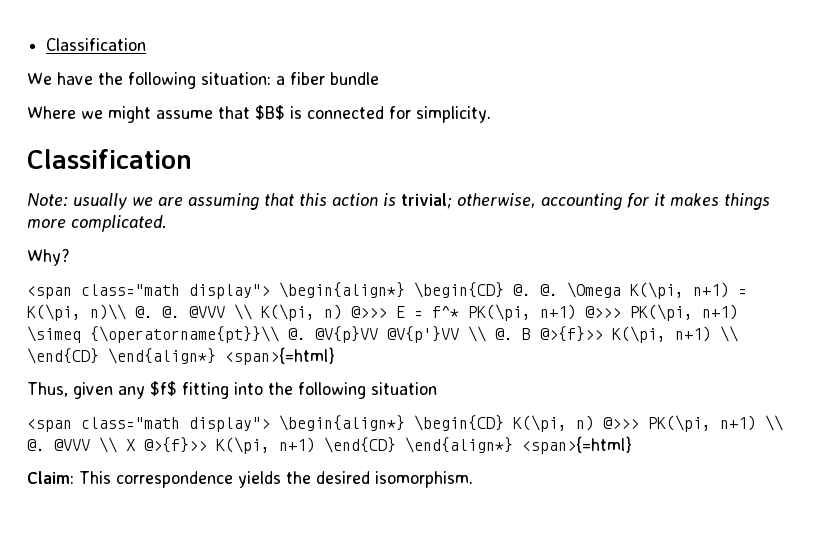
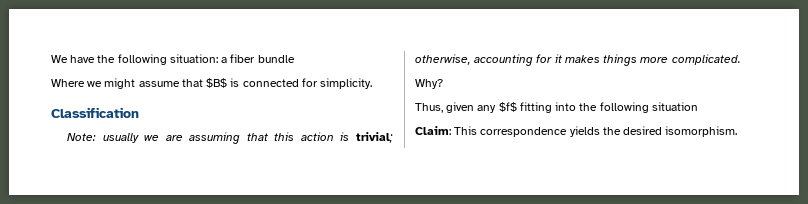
[46,38,147,51] Classification // -> (51, 59) none
[27,282,747,299] [27,304,738,321] [27,326,738,343] [27,347,335,365] // <span class="math display"> \begin{align*} \begin{CD} @. @. \Omega K(\pi, n+1) = K(\pi, n)\\ @. @. @VVV \\ K(\pi, n) @>>> E = f^* PK(\pi, n+1) @>>> PK(\pi, n+1) \simeq {\operatorname{pt}}\\ @. @V{p}VV @V{p'}VV \\ @. B @>{f}>> K(\pi, n+1) \\ \end{CD} \end{align*} <span>{=html} -> (443, 84) none
[27,415,783,432] [27,436,632,454] // <span class="math display"> \begin{align*} \begin{CD} K(\pi, n) @>>> PK(\pi, n+1) \\ @. @VVV \\ X @>{f}>> K(\pi, n+1) \end{CD} \end{align*} <span>{=html} -> (698, 106) none

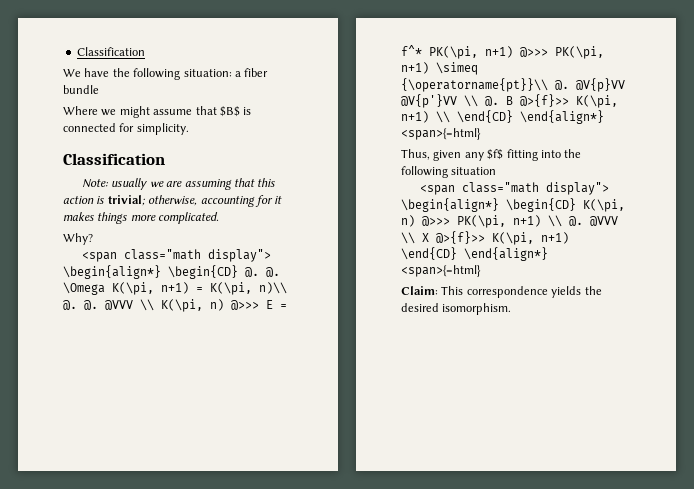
(51, 59) none -> [76,47,145,56] Classification //
(443, 84) none -> [82,249,272,262] [63,265,280,279] [63,282,287,295] [63,299,287,312] [401,45,604,59] [401,62,478,75] [401,78,625,92] [401,94,618,108] [401,110,604,124] [401,128,481,140] // <span class="math display"> \begin{align*} \begin{CD} @. @. \Omega K(\pi, n+1) = K(\pi, n)\\ @. @. @VVV \\ K(\pi, n) @>>> E = f^* PK(\pi, n+1) @>>> PK(\pi, n+1) \simeq {\operatorname{pt}}\\ @. @V{p}VV @V{p'}VV \\ @. B @>{f}>> K(\pi, n+1) \\ \end{CD} \end{align*} <span>{=html}
(698, 106) none -> [420,182,610,195] [401,198,625,212] [401,215,618,228] [401,231,569,245] [401,247,548,261] [401,265,481,277] // <span class="math display"> \begin{align*} \begin{CD} K(\pi, n) @>>> PK(\pi, n+1) \\ @. @VVV \\ X @>{f}>> K(\pi, n+1) \end{CD} \end{align*} <span>{=html}

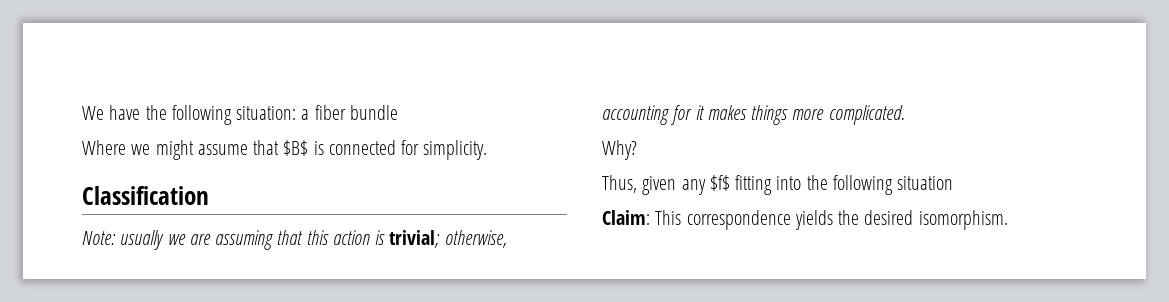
[76,47,145,56] Classification // -> (82, 113) none
[82,249,272,262] [63,265,280,279] [63,282,287,295] [63,299,287,312] [401,45,604,59] [401,62,478,75] [401,78,625,92] [401,94,618,108] [401,110,604,124] [401,128,481,140] // <span class="math display"> \begin{align*} \begin{CD} @. @. \Omega K(\pi, n+1) = K(\pi, n)\\ @. @. @VVV \\ K(\pi, n) @>>> E = f^* PK(\pi, n+1) @>>> PK(\pi, n+1) \simeq {\operatorname{pt}}\\ @. @V{p}VV @V{p'}VV \\ @. B @>{f}>> K(\pi, n+1) \\ \end{CD} \end{align*} <span>{=html} -> (637, 150) none
[420,182,610,195] [401,198,625,212] [401,215,618,228] [401,231,569,245] [401,247,548,261] [401,265,481,277] // <span class="math display"> \begin{align*} \begin{CD} K(\pi, n) @>>> PK(\pi, n+1) \\ @. @VVV \\ X @>{f}>> K(\pi, n+1) \end{CD} \end{align*} <span>{=html} -> (954, 183) none

